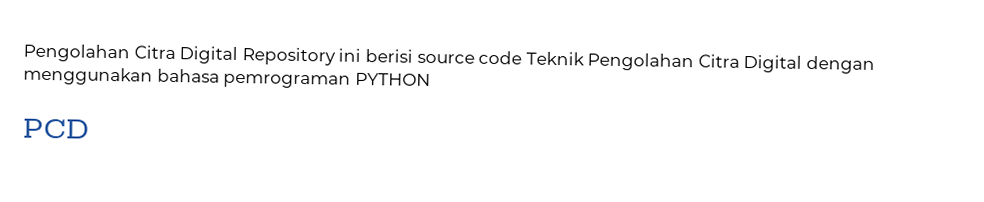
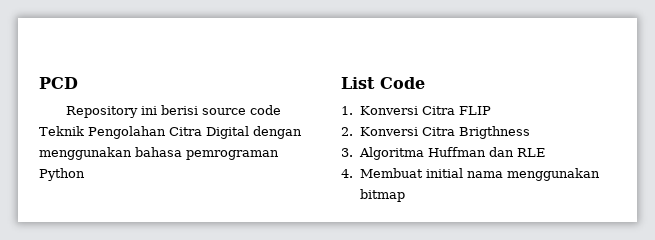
[23,43,239,65] Pengolahan Citra Digital -> [39,77,78,89] PCD //
[354,72,431,87] [22,118,90,139] PYTHON // PCD -> [39,168,85,181] [341,77,425,89] [341,106,491,115] [341,126,530,139] [341,147,545,160] [341,168,600,181] [359,189,405,202] Python // List Code // 1. Konversi Citra FLIP // 2. Konversi Citra Brigthness // 3. Algoritma Huffman dan RLE // 4. Membuat initial nama menggunakan bitmap

